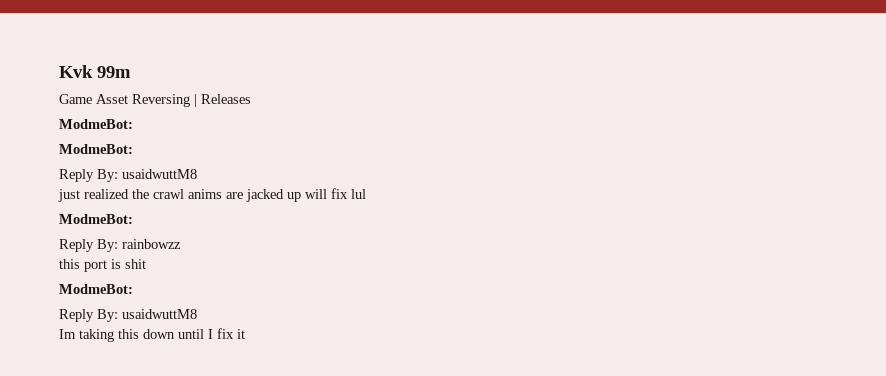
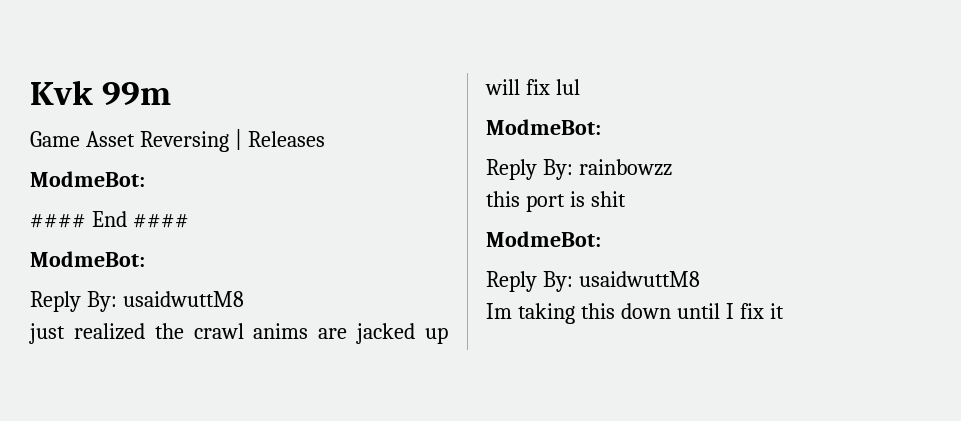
(133, 124) none -> [30,211,189,228] // #### End ####

